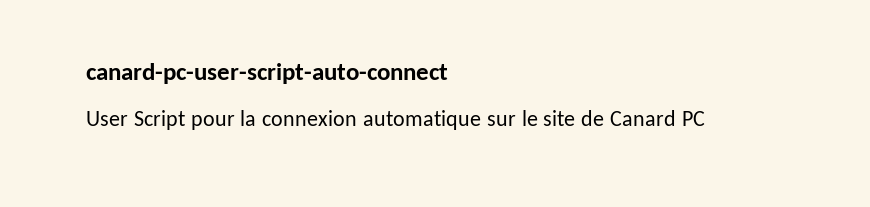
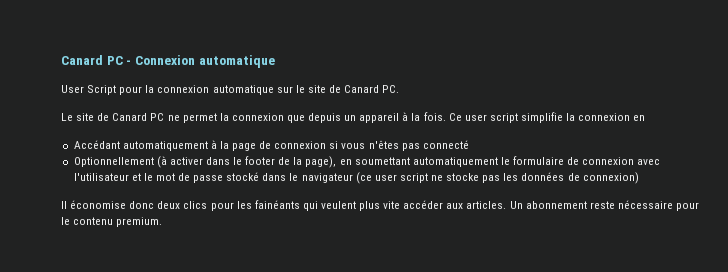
[86,63,448,84] canard-pc-user-script-auto-connect -> [61,55,275,68] Canard PC - Connexion automatique
[681,111,705,126] PC -> [382,85,400,93] [61,112,646,123] [73,140,469,151] [73,156,661,168] [73,172,639,184] [61,200,699,211] [61,217,163,227] PC. // Le site de Canard PC ne permet la connexion que depuis un appareil à la fois. Ce user script simplifie la connexion en // Accédant automatiquement à la page de connexion si vous n'êtes pas connecté // Optionnellement (à activer dans le footer de la page), en soumettant automatiquement le formulaire de connexion avec l'utilisateur et le mot de passe stocké dans le navigateur (ce user script ne stocke pas les données de connexion) // Il économise donc deux clics pour les fainéants qui veulent plus vite accéder aux articles. Un abonnement reste nécessaire pour le contenu premium.

